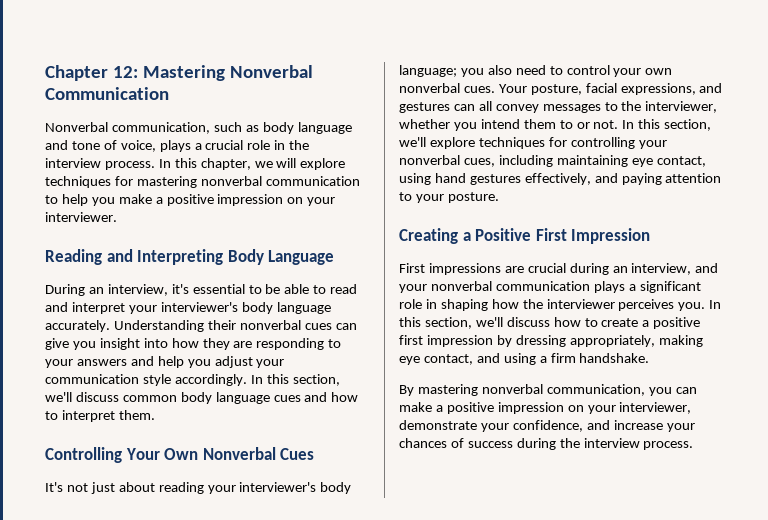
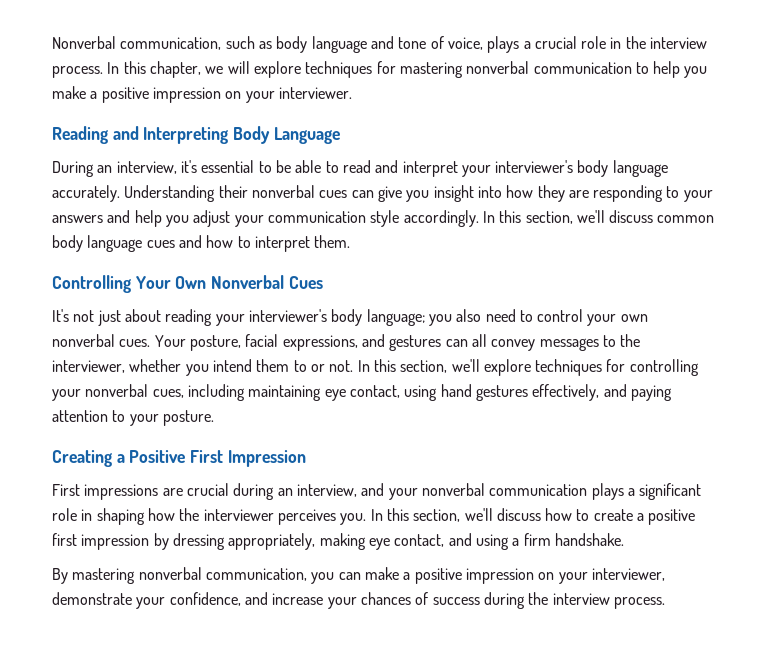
[45,65,313,81] [45,87,169,100] Chapter 12: Mastering Nonverbal Communication // -> (52, 42) none

